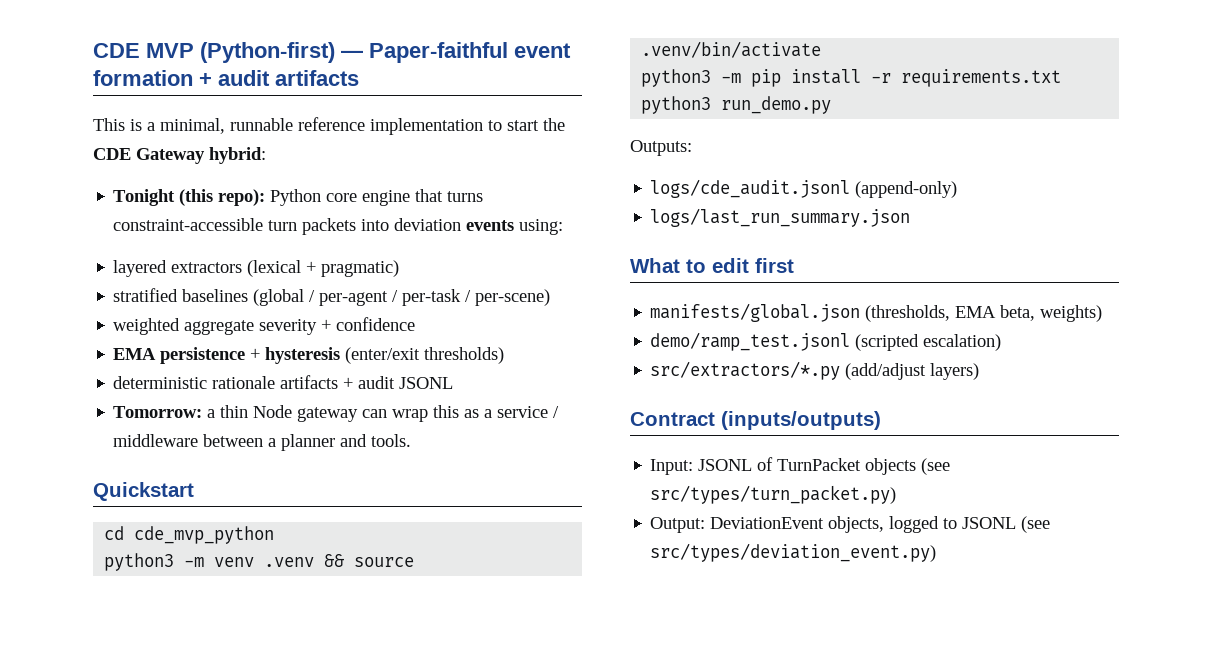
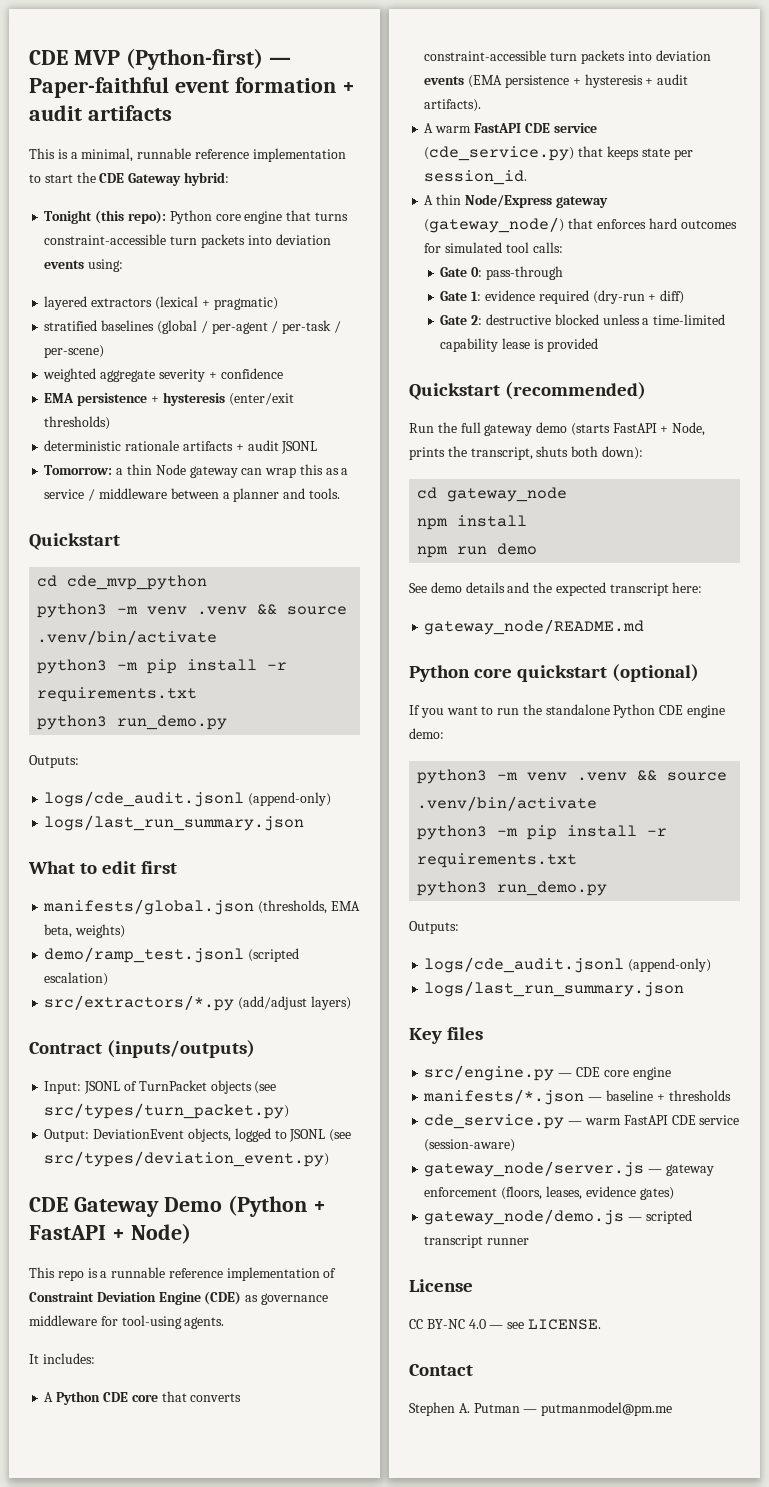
(937, 552) none -> [29,1195,326,1217] [29,1223,191,1244] [29,1267,337,1281] [29,1291,328,1305] [29,1315,225,1329] [29,1353,95,1364] [44,1391,242,1405] [424,50,711,64] [424,74,689,88] [424,99,482,112] [424,123,597,133] [424,146,693,161] [424,170,528,185] [424,194,608,208] [424,217,737,233] [424,242,563,253] [440,266,563,280] [440,290,685,304] [440,314,726,325] [440,338,598,352] [409,382,647,400] [409,422,706,436] [409,446,643,460] [417,487,568,502] [417,515,528,530] [417,543,538,558] [409,582,703,596] [424,619,645,635] [409,664,700,682] [409,704,726,718] [409,728,444,739] [417,769,728,784] [417,796,598,811] [417,825,668,840] [417,853,578,868] [417,881,608,896] [409,921,459,934] [424,957,712,973] [424,981,685,997] [409,1027,484,1044] [424,1065,671,1081] [423,1089,731,1105] [424,1114,740,1129] [424,1139,516,1152] [424,1161,714,1177] [424,1186,674,1200] [424,1209,692,1225] [424,1235,530,1248] [409,1279,473,1292] [409,1319,601,1330] [409,1364,473,1376] [409,1402,673,1416] // CDE Gateway Demo (Python + FastAPI + Node) // This repo is a runnable reference implementation of Constraint Deviation Engine (CDE) as governance middleware for tool-using agents. // It includes: // A Python CDE core that converts constraint-accessible turn packets into deviation events (EMA persistence + hysteresis + audit artifacts). // A warm FastAPI CDE service (cde_service.py) that keeps state per session_id. // A thin Node/Express gateway (gateway_node/) that enforces hard outcomes for simulated tool calls: // Gate 0: pass-through // Gate 1: evidence required (dry-run + diff) // Gate 2: destructive blocked unless a time-limited capability lease is provided // Quickstart (recommended) // Run the full gateway demo (starts FastAPI + Node, prints the transcript, shuts both down): // cd gateway_node // npm install // npm run demo // See demo details and the expected transcript here: // gateway_node/README.md // Python core quickstart (optional) // If you want to run the standalone Python CDE engine demo: // python3 -m venv .venv && source .venv/bin/activate // python3 -m pip install -r requirements.txt // python3 run_demo.py // Outputs: // logs/cde_audit.jsonl (append-only) // logs/last_run_summary.json // Key files // src/engine.py — CDE core engine // manifests/*.json — baseline + thresholds // cde_service.py — warm FastAPI CDE service (session-aware) // gateway_node/server.js — gateway enforcement (floors, leases, evidence gates) // gateway_node/demo.js — scripted transcript runner // License // CC BY-NC 4.0 — see LICENSE. // Contact // Stephen A. Putman — putmanmodel@pm.me

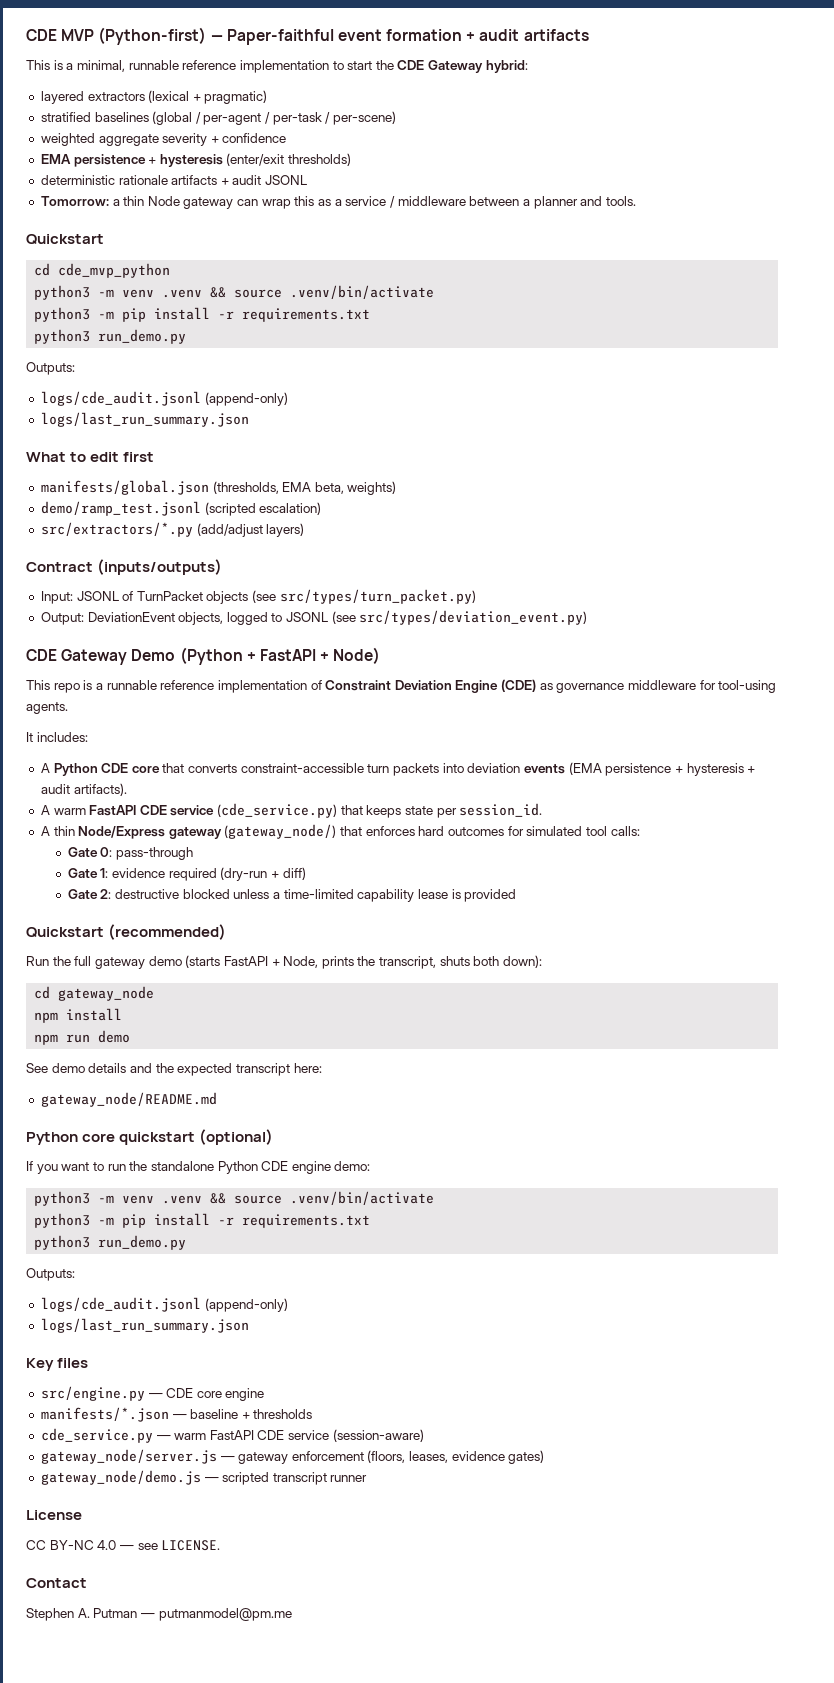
[44,210,348,224] [44,234,331,248] [44,259,124,272] // Tonight (this repo): Python core engine that turns constraint-accessible turn packets into deviation events using: -> (528, 66) none

